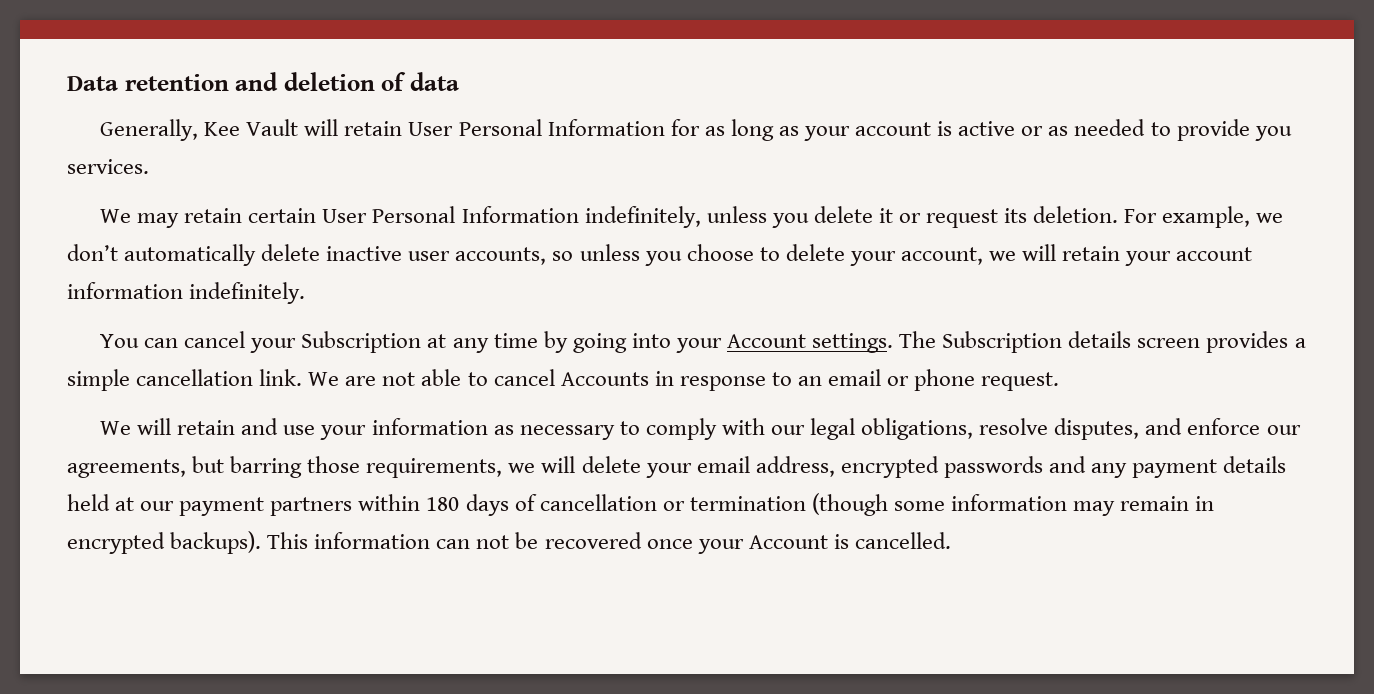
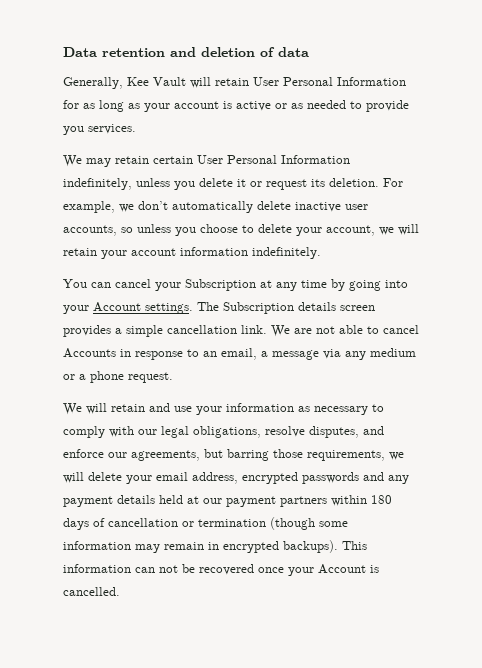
[828,369,910,386] email or -> [221,348,416,360] [63,374,86,380] email, a message via any medium or a

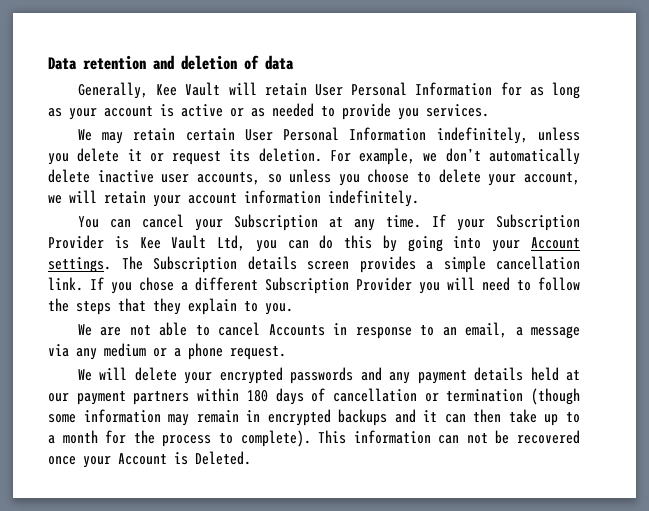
[301,280,327,288] time -> [385,214,580,231] [48,235,373,252] time. If your Subscription Provider is Kee Vault Ltd, you can do this
(267, 329) none -> [90,277,580,294] [48,298,293,315] If you chose a different Subscription Provider you will need to follow the steps that they explain to you. //
[111,403,384,415] [63,426,384,438] [63,449,404,461] [63,472,238,484] retain and use your information as necessary to comply with our legal obligations, resolve disputes, and enforce our agreements, but barring those requirements, we will delete your email address, -> [134,367,213,384] delete your
[283,540,338,553] backups). -> [338,409,581,426] [48,430,311,447] backups and it can then take up to a month for the process to complete).
[63,587,120,596] cancelled. -> [195,451,251,465] Deleted.

